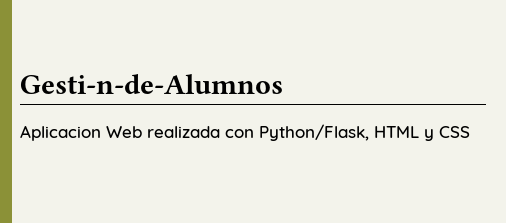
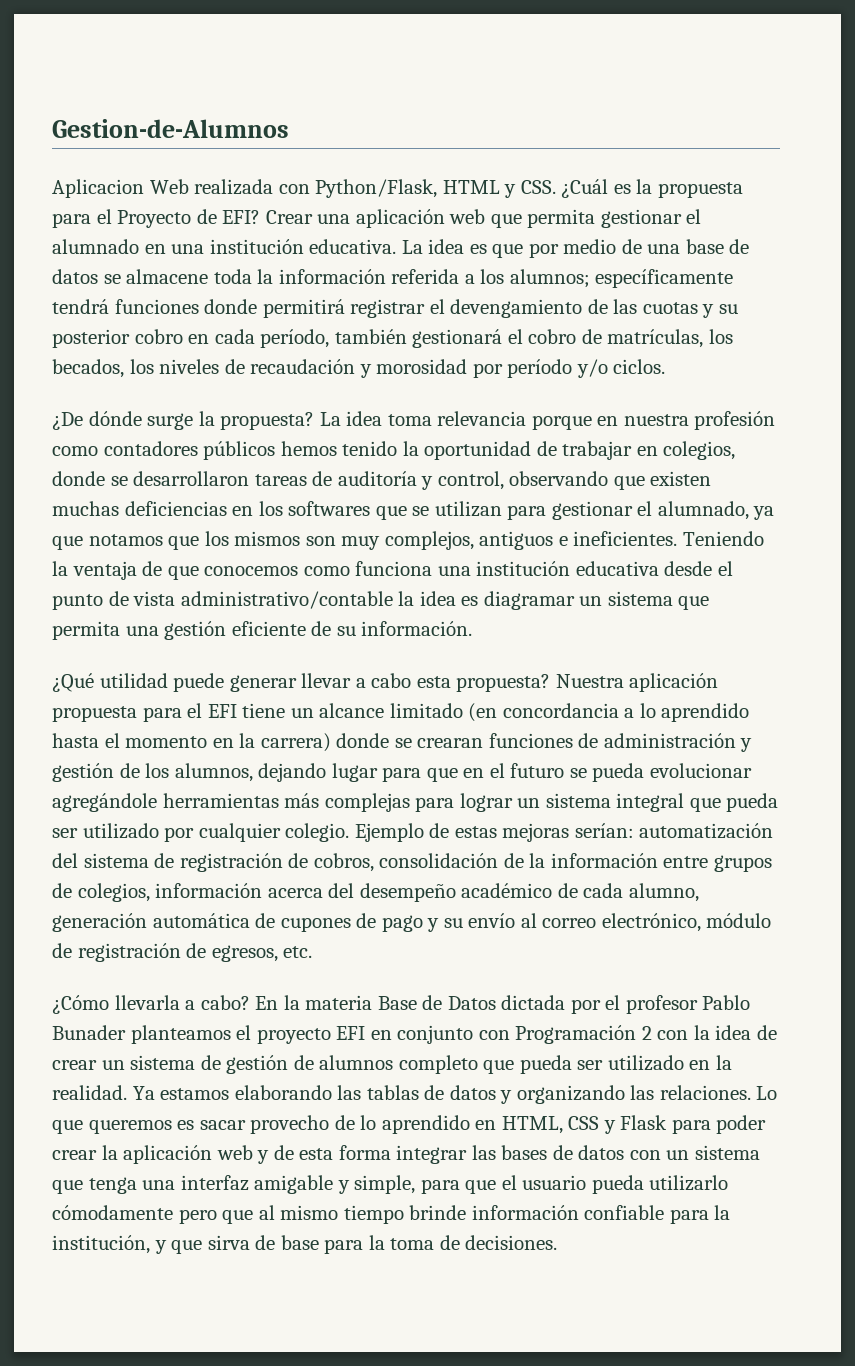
[20,74,283,94] Gesti-n-de-Alumnos -> [52,119,289,138] Gestion-de-Alumnos
[439,126,470,138] CSS -> [520,179,743,198] [52,209,702,228] [52,239,750,258] [52,269,734,288] [52,299,738,318] [52,329,733,348] [52,359,666,378] [52,411,776,430] [52,441,736,460] [52,471,712,490] [52,501,775,520] [52,531,764,550] [52,561,733,580] [52,591,710,610] [52,621,473,640] [52,673,719,692] [52,703,750,722] [52,733,753,752] [52,763,752,782] [52,793,779,812] [52,823,774,842] [52,853,772,872] [52,883,699,902] [52,913,772,932] [52,943,313,962] [52,995,751,1014] [52,1025,777,1044] [52,1055,732,1074] [52,1085,778,1104] [52,1115,767,1134] [52,1145,761,1164] [52,1175,729,1194] [52,1205,731,1224] [52,1235,558,1254] CSS. ¿Cuál es la propuesta para el Proyecto de EFI? Crear una aplicación web que permita gestionar el alumnado en una institución educativa. La idea es que por medio de una base de datos se almacene toda la información referida a los alumnos; específicamente tendrá funciones donde permitirá registrar el devengamiento de las cuotas y su posterior cobro en cada período, también gestionará el cobro de matrículas, los becados, los niveles de recaudación y morosidad por período y/o ciclos. // ¿De dónde surge la propuesta? La idea toma relevancia porque en nuestra profesión como contadores públicos hemos tenido la oportunidad de trabajar en colegios, donde se desarrollaron tareas de auditoría y control, observando que existen muchas deficiencias en los softwares que se utilizan para gestionar el alumnado, ya que notamos que los mismos son muy complejos, antiguos e ineficientes. Teniendo la ventaja de que conocemos como funciona una institución educativa desde el punto de vista administrativo/contable la idea es diagramar un sistema que permita una gestión eficiente de su información. // ¿Qué utilidad puede generar llevar a cabo esta propuesta? Nuestra aplicación propuesta para el EFI tiene un alcance limitado (en concordancia a lo aprendido hasta el momento en la carrera) donde se crearan funciones de administración y gestión de los alumnos, dejando lugar para que en el futuro se pueda evolucionar agregándole herramientas más complejas para lograr un sistema integral que pueda ser utilizado por cualquier colegio. Ejemplo de estas mejoras serían: automatización del sistema de registración de cobros, consolidación de la información entre grupos de colegios, información acerca del desempeño académico de cada alumno, generación automática de cupones de pago y su envío al correo electrónico, módulo de registración de egresos, etc. // ¿Cómo llevarla a cabo? En la materia Base de Datos dictada por el profesor Pablo Bunader planteamos el proyecto EFI en conjunto con Programación 2 con la idea de crear un sistema de gestión de alumnos completo que pueda ser utilizado en la realidad. Ya estamos elaborando las tablas de datos y organizando las relaciones. Lo que queremos es sacar provecho de lo aprendido en HTML, CSS y Flask para poder crear la aplicación web y de esta forma integrar las bases de datos con un sistema que tenga una interfaz amigable y simple, para que el usuario pueda utilizarlo cómodamente pero que al mismo tiempo brinde información confiable para la institución, y que sirva de base para la toma de decisiones.

